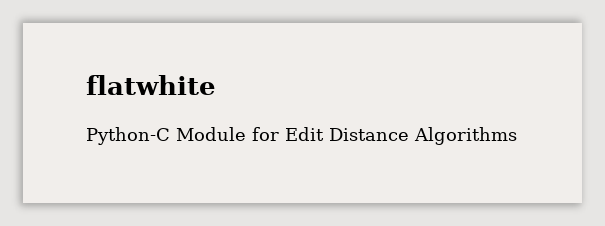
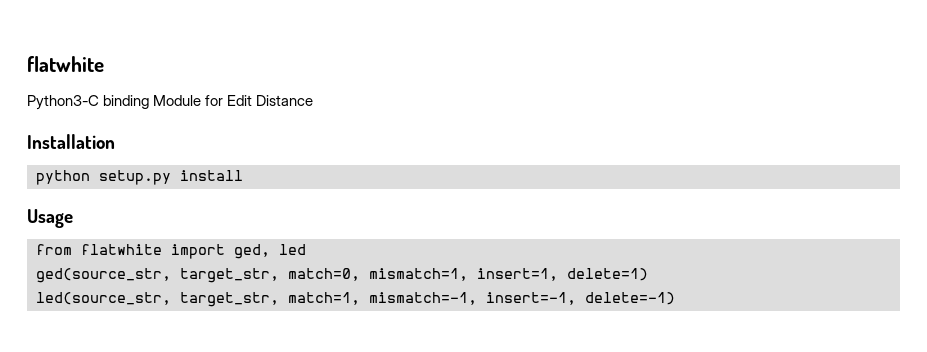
[86,127,170,145] Python-C -> [27,95,150,110] Python3-C binding
[414,127,517,145] Algorithms -> [27,134,115,149] [36,170,243,185] [27,209,73,228] [36,244,306,259] [36,268,648,283] [36,292,675,307] // Installation // python setup.py install // Usage // from flatwhite import ged, led // ged(source_str, target_str, match=0, mismatch=1, insert=1, delete=1) // led(source_str, target_str, match=1, mismatch=-1, insert=-1, delete=-1)

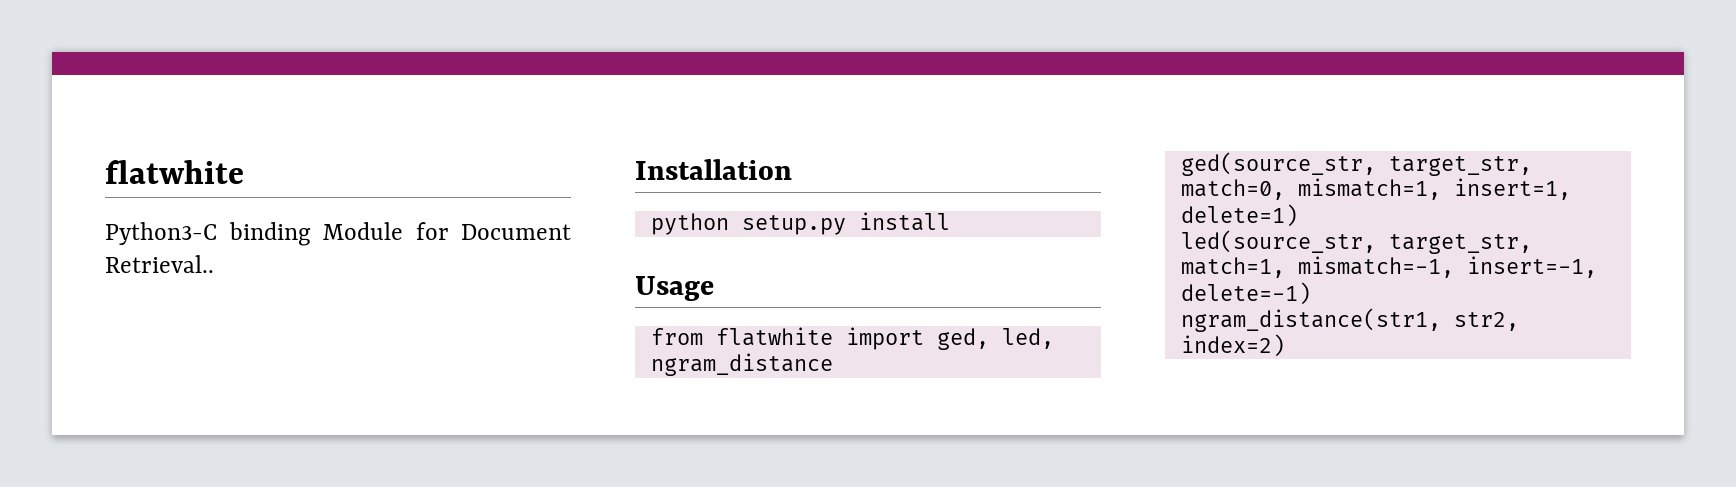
[227,95,314,106] Edit Distance -> [461,224,571,240] [105,255,214,273] Document Retrieval..
[279,244,306,255] led -> [1001,328,1054,349] [650,353,833,376] led, ngram_distance
(675, 298) none -> [1180,308,1519,332] [1180,334,1285,357] // ngram_distance(str1, str2, index=2)

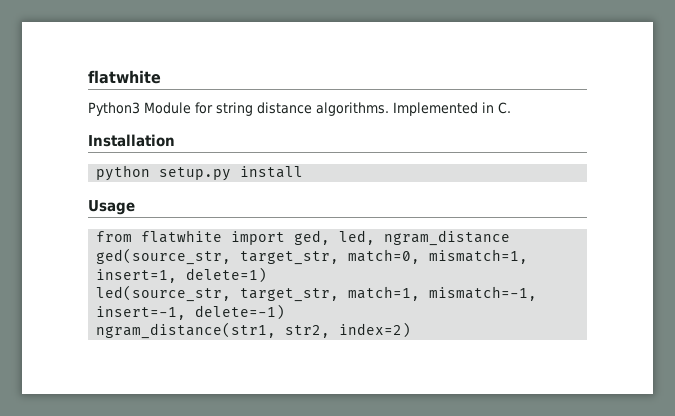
[105,222,571,246] [105,255,214,273] Python3-C binding Module for Document Retrieval.. -> [88,102,511,116] Python3 Module for string distance algorithms. Implemented in C.

